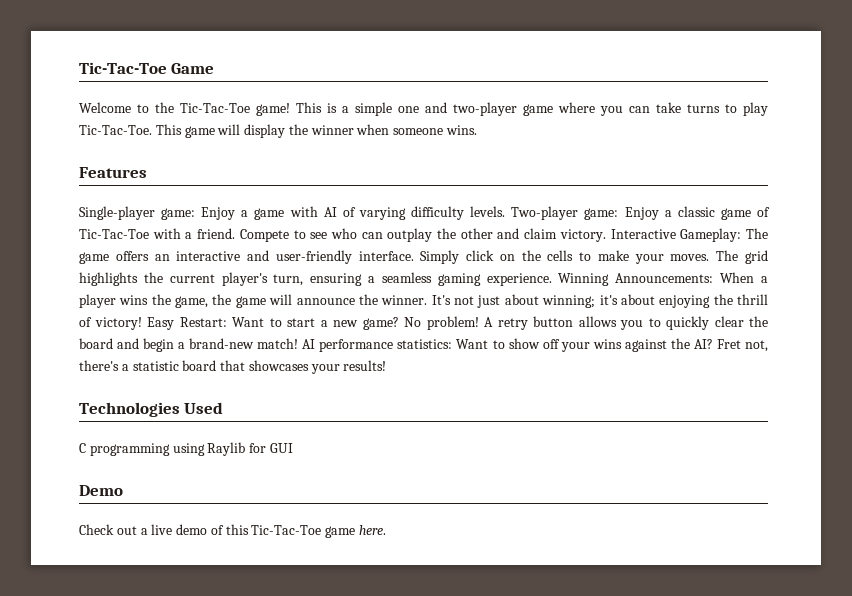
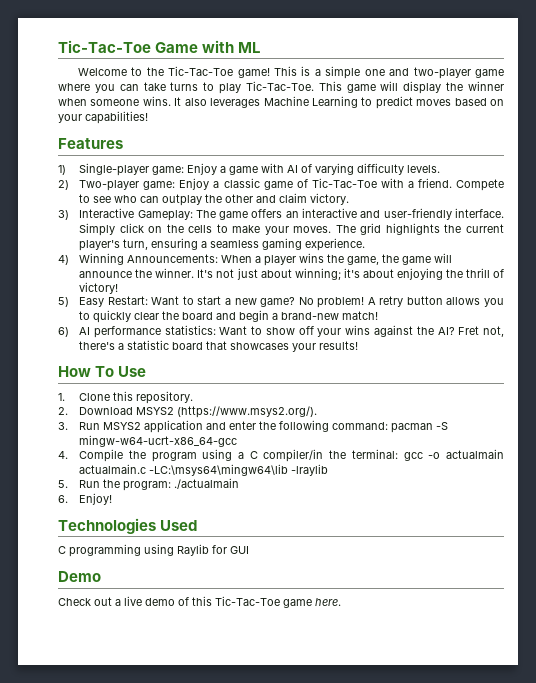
(215, 68) none -> [202,40,261,53] with ML
(478, 130) none -> [174,96,505,109] [58,111,148,124] It also leverages Machine Learning to predict moves based on your capabilities!
(147, 172) none -> [58,165,66,175] 1)
(506, 211) none -> [58,180,69,190] // 2)
(606, 235) none -> [58,210,69,220] // 3)
(552, 279) none -> [58,255,69,265] // 4)
(142, 323) none -> [58,297,69,307] // 5)
(299, 343) none -> [58,327,69,337] // 6)
(387, 365) none -> [58,366,147,377] [58,391,194,404] [58,406,318,418] [58,420,449,433] [79,435,238,447] [58,449,504,462] [79,464,329,476] [58,478,240,491] [58,493,113,505] // How To Use // 1. Clone this repository. // 2. Download MSYS2 (https://www.msys2.org/). // 3. Run MSYS2 application and enter the following command: pacman -S mingw-w64-ucrt-x86_64-gcc // 4. Compile the program using a C compiler/in the terminal: gcc -o actualmain actualmain.c -LC:\msys64\mingw64\lib -lraylib // 5. Run the program: ./actualmain // 6. Enjoy!

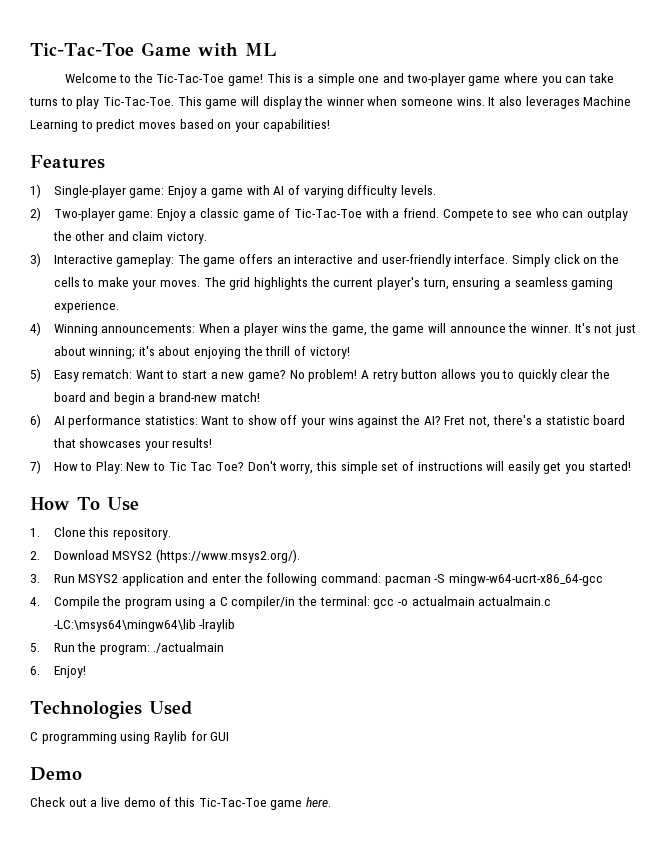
[137,210,193,221] Gameplay: -> [116,254,175,267] gameplay:
[127,254,219,263] Announcements: -> [101,324,196,333] announcements:
[107,296,148,305] Restart: -> [82,369,133,379] rematch:
(359, 345) none -> [30,460,631,474] // 7) How to Play: New to Tic Tac Toe? Don't worry, this simple set of instructions will easily get you started!

